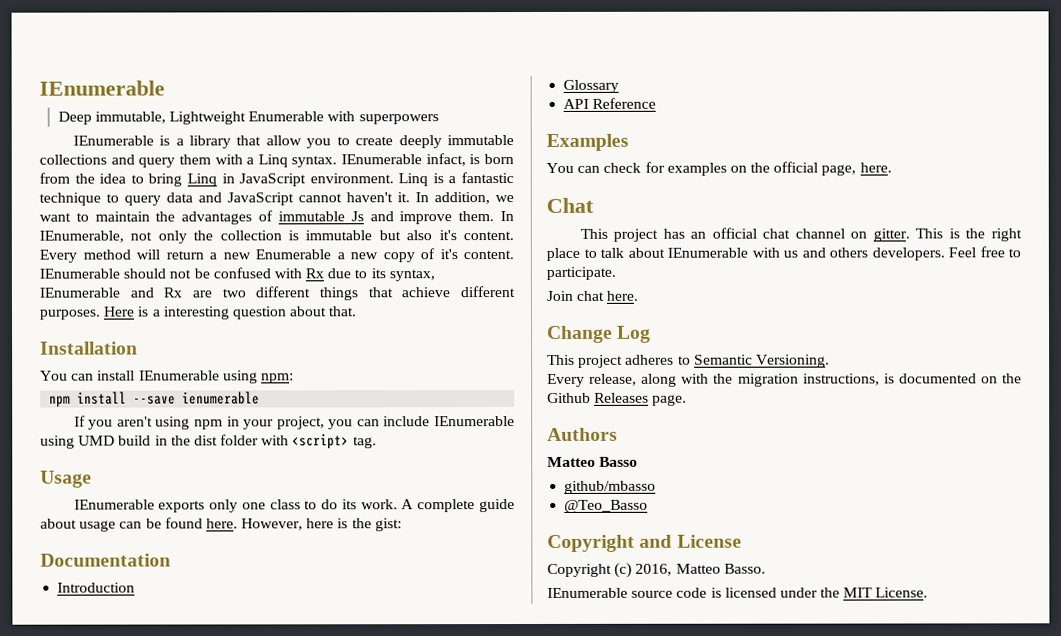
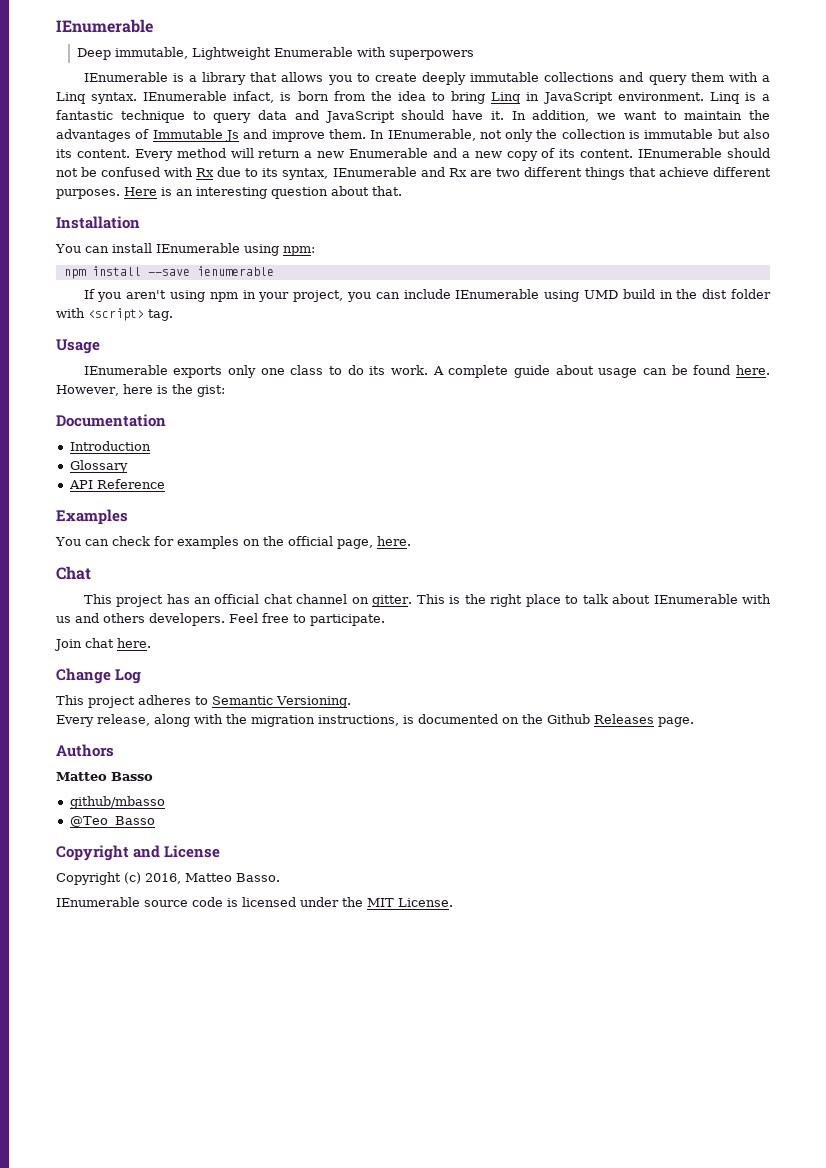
[265,135,302,146] allow -> [281,72,324,82] allows
[298,192,393,203] cannot haven't -> [401,110,483,120] should have
[277,211,345,222] immutable -> [152,129,223,139] Immutable
[438,230,457,241] it's -> [56,149,72,158] its
(331, 254) none -> [432,148,457,158] and
[439,249,458,260] it's -> [559,149,576,158] its
[151,309,160,317] a -> [176,189,193,196] an

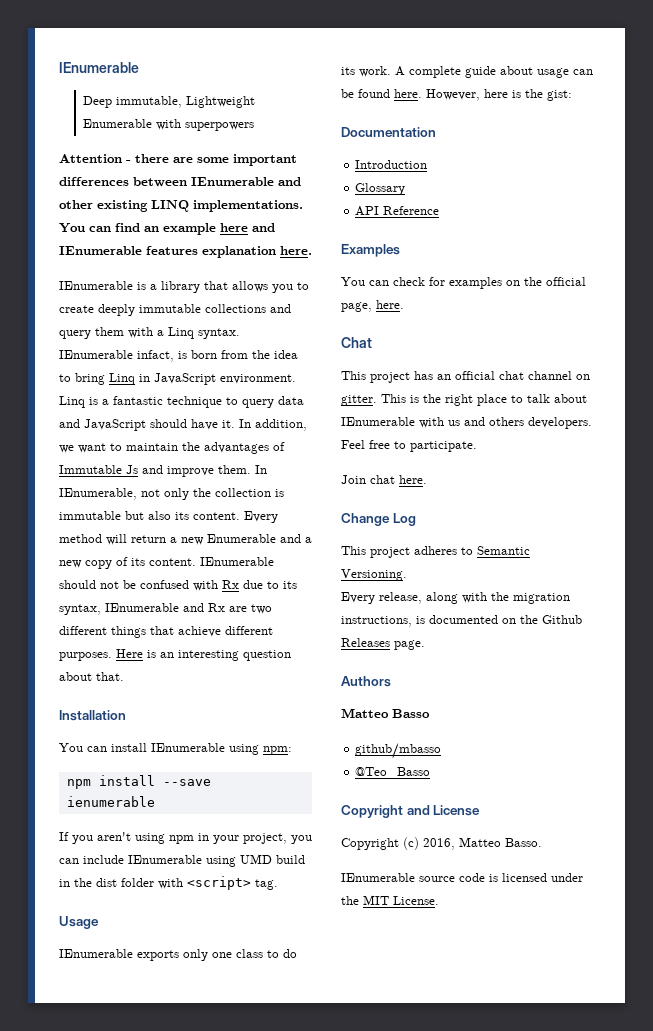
(475, 55) none -> [59,154,297,166] [59,177,301,187] [59,200,303,212] [59,223,275,235] [59,246,312,258] // Attention - there are some important differences between IEnumerable and other existing LINQ implementations. You can find an example here and IEnumerable features explanation here.

